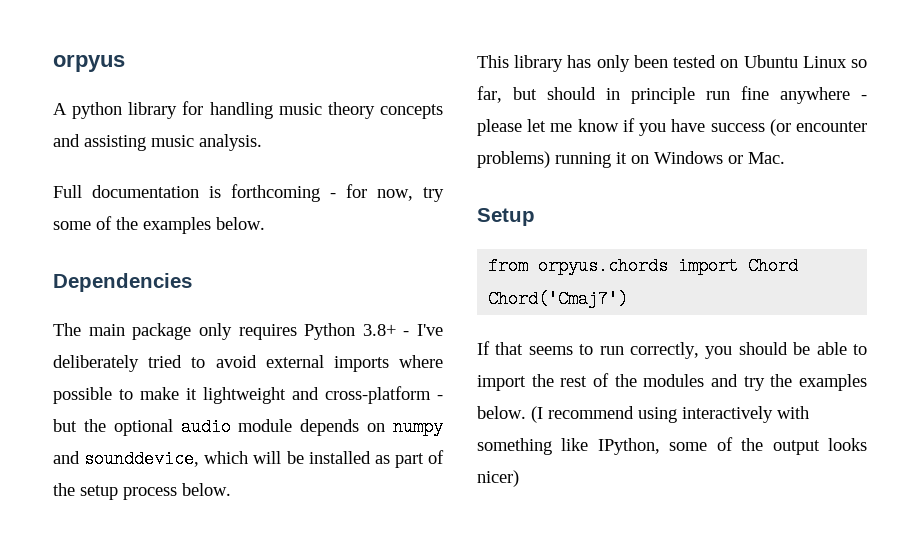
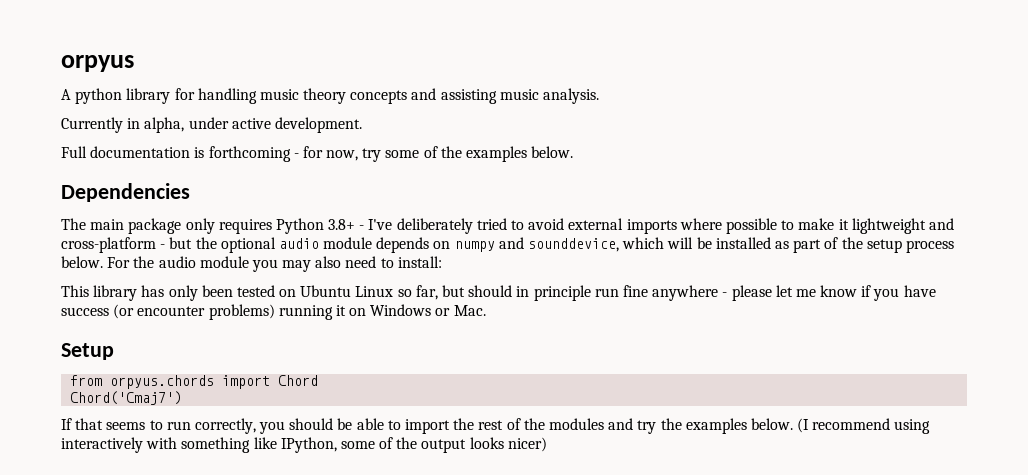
(262, 142) none -> [61,117,362,133] // Currently in alpha, under active development.
(231, 489) none -> [107,256,442,272] For the audio module you may also need to install:

